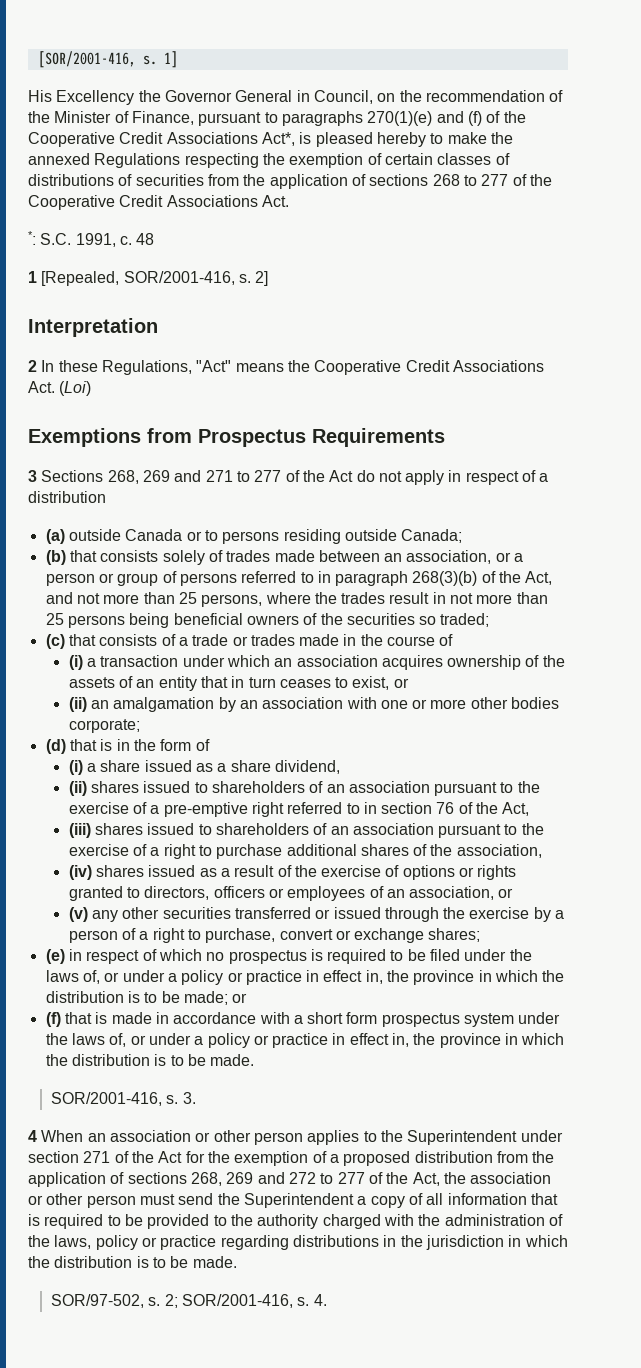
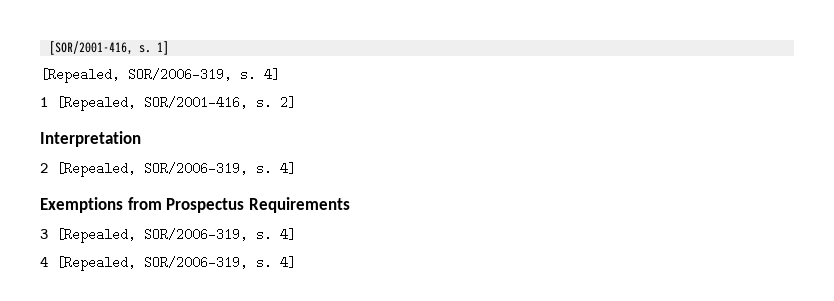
[28,90,564,105] [28,111,526,126] [28,132,513,147] [28,153,510,168] [28,174,552,189] [28,195,289,210] [28,231,155,247] His Excellency the Governor General in Council, on the recommendation of the Minister of Finance, pursuant to paragraphs 270(1)(e) and (f) of the Cooperative Credit Associations Act*, is pleased hereby to make the annexed Regulations respecting the exemption of certain classes of distributions of securities from the application of sections 268 to 277 of the Cooperative Credit Associations Act. // *: S.C. 1991, c. 48 -> [40,68,280,83] [Repealed, SOR/2006-319, s. 4]
[41,360,544,375] [28,381,92,396] In these Regulations, "Act" means the Cooperative Credit Associations Act. (Loi) -> [56,162,296,177] [Repealed, SOR/2006-319, s. 4]
[41,470,549,485] [28,491,106,503] [45,529,463,544] [45,550,524,565] [45,571,553,586] [45,592,548,607] [45,613,490,628] [45,634,454,649] [68,655,565,670] [68,676,409,691] [68,697,560,712] [68,719,140,733] [45,739,210,754] [68,760,340,775] [68,781,540,796] [68,802,530,817] [68,823,544,838] [68,844,542,859] [68,865,517,880] [68,886,514,901] [68,907,565,922] [68,928,481,943] [45,949,532,964] [45,970,565,985] [45,991,248,1005] [45,1012,561,1027] [45,1033,565,1048] [45,1054,255,1066] [50,1092,196,1106] [28,1130,563,1145] [28,1151,555,1166] [28,1172,552,1187] [28,1193,558,1208] [28,1214,563,1229] [28,1235,568,1250] [28,1256,237,1268] [50,1294,327,1308] Sections 268, 269 and 271 to 277 of the Act do not apply in respect of a distribution // (a) outside Canada or to persons residing outside Canada; // (b) that consists solely of trades made between an association, or a person or group of persons referred to in paragraph 268(3)(b) of the Act, and not more than 25 persons, where the trades result in not more than 25 persons being beneficial owners of the securities so traded; // (c) that consists of a trade or trades made in the course of // (i) a transaction under which an association acquires ownership of the assets of an entity that in turn ceases to exist, or // (ii) an amalgamation by an association with one or more other bodies corporate; // (d) that is in the form of // (i) a share issued as a share dividend, // (ii) shares issued to shareholders of an association pursuant to the exercise of a pre-emptive right referred to in section 76 of the Act, // (iii) shares issued to shareholders of an association pursuant to the exercise of a right to purchase additional shares of the association, // (iv) shares issued as a result of the exercise of options or rights granted to directors, officers or employees of an association, or // (v) any other securities transferred or issued through the exercise by a person of a right to purchase, convert or exchange shares; // (e) in respect of which no prospectus is required to be filed under the laws of, or under a policy or practice in effect in, the province in which the distribution is to be made; or // (f) that is made in accordance with a short form prospectus system under the laws of, or under a policy or practice in effect in, the province in which the distribution is to be made. // SOR/2001-416, s. 3. // 4 When an association or other person applies to the Superintendent under section 271 of the Act for the exemption of a proposed distribution from the application of sections 268, 269 and 272 to 277 of the Act, the association or other person must send the Superintendent a copy of all information that is required to be provided to the authority charged with the administration of the laws, policy or practice regarding distributions in the jurisdiction in which the distribution is to be made. // SOR/97-502, s. 2; SOR/2001-416, s. 4. -> [56,228,296,243] [40,256,296,271] [Repealed, SOR/2006-319, s. 4] // 4 [Repealed, SOR/2006-319, s. 4]

